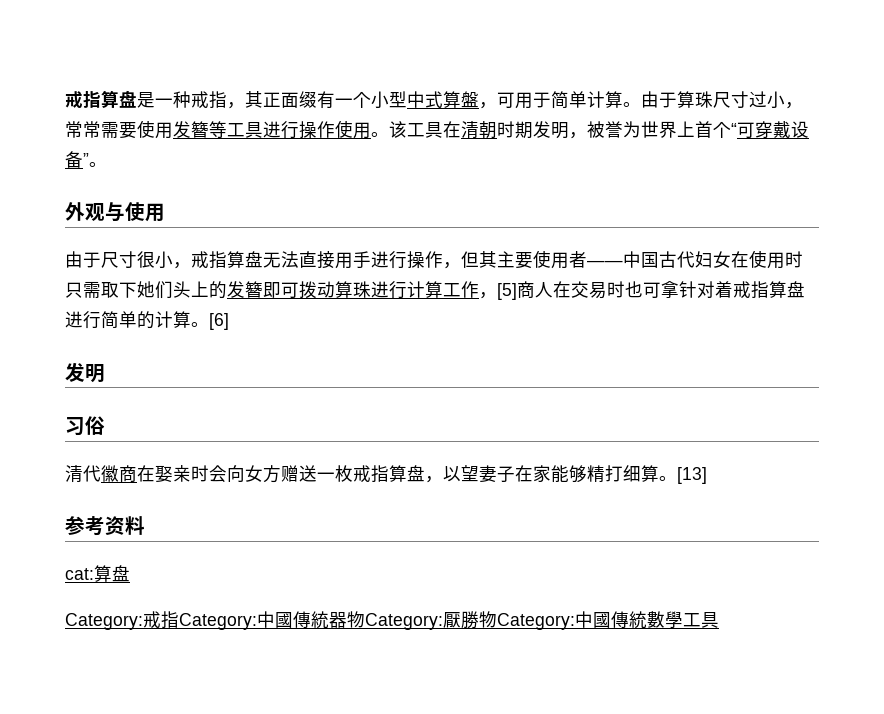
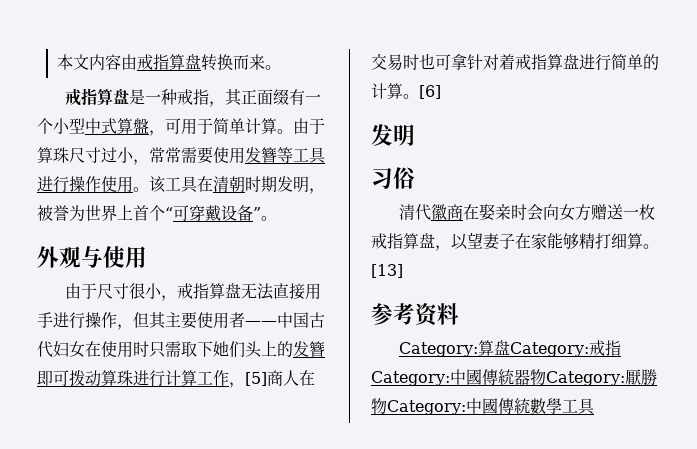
(65, 99) none -> [57,54,282,71] 本文内容由戒指算盘转换而来。 //
[65,565,130,582] cat:算盘 // -> [399,340,511,357] Category:算盘

